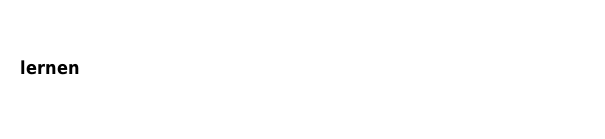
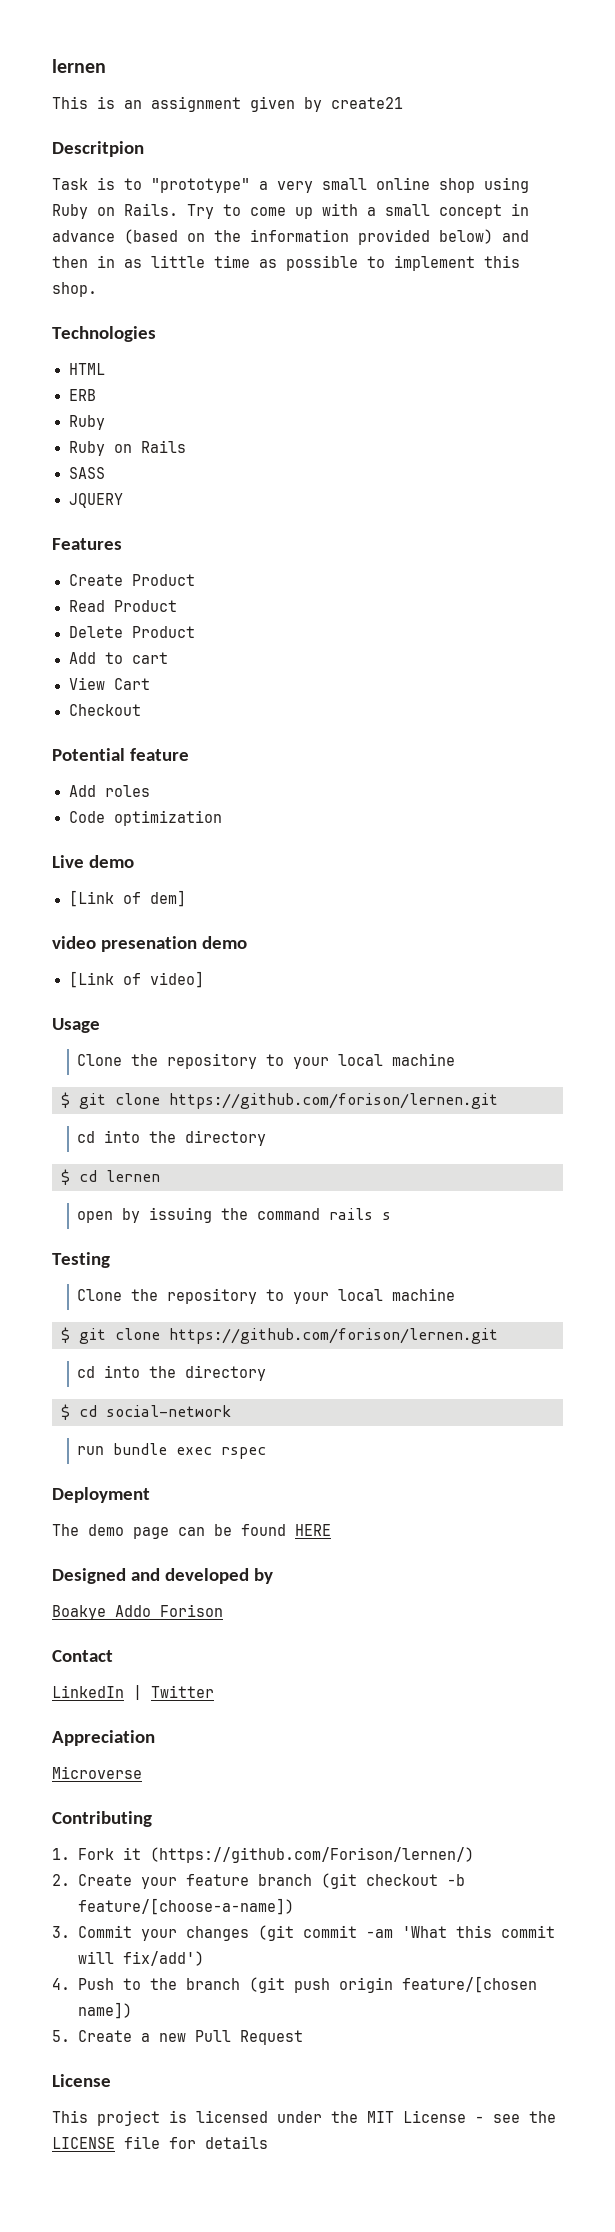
[20,60,80,75] lernen -> [52,59,106,73] [52,96,403,112] [52,141,144,157] [52,177,529,193] [52,203,529,219] [52,229,529,245] [52,255,520,271] [52,282,97,297] [52,326,156,342] [68,363,105,375] [68,389,96,401] [68,415,105,430] [68,440,186,456] [68,467,105,479] [68,493,123,508] [52,538,122,550] [68,574,195,586] [68,600,177,612] [68,626,195,638] [68,652,168,664] [68,677,150,690] [68,704,141,716] [52,748,189,761] [68,785,150,797] [68,810,222,826] [52,855,134,868] [68,890,186,907] [52,936,247,952] [68,971,204,988] [52,1018,100,1033] [77,1053,456,1069] [61,1092,498,1109] [77,1130,267,1146] [61,1169,160,1185] [77,1207,392,1223] [52,1252,110,1268] [77,1288,456,1304] [61,1327,498,1344] [77,1365,267,1381] [61,1404,231,1420] [77,1443,267,1459] [52,1487,150,1503] [52,1524,331,1539] [52,1568,273,1584] [52,1604,223,1620] [52,1650,113,1662] [52,1685,214,1700] [52,1730,155,1746] [52,1766,142,1779] [52,1811,152,1827] [52,1847,474,1863] [52,1873,465,1889] [77,1898,294,1915] [52,1925,555,1941] [77,1951,204,1966] [52,1976,537,1993] [77,2002,132,2019] [52,2030,303,2045] [52,2074,111,2087] [52,2110,556,2126] [52,2136,268,2149] lernen // This is an assignment given by create21 // Descritpion // Task is to "prototype" a very small online shop using Ruby on Rails. Try to come up with a small concept in advance (based on the information provided below) and then in as little time as possible to implement this shop. // Technologies // HTML // ERB // Ruby // Ruby on Rails // SASS // JQUERY // Features // Create Product // Read Product // Delete Product // Add to cart // View Cart // Checkout // Potential feature // Add roles // Code optimization // Live demo // [Link of dem] // video presenation demo // [Link of video] // Usage // Clone the repository to your local machine // $ git clone https://github.com/forison/lernen.git // cd into the directory // $ cd lernen // open by issuing the command rails s // Testing // Clone the repository to your local machine // $ git clone https://github.com/forison/lernen.git // cd into the directory // $ cd social-network // run bundle exec rspec // Deployment // The demo page can be found HERE // Designed and developed by // Boakye Addo Forison // Contact // LinkedIn | Twitter // Appreciation // Microverse // Contributing // 1. Fork it (https://github.com/Forison/lernen/) // 2. Create your feature branch (git checkout -b feature/[choose-a-name]) // 3. Commit your changes (git commit -am 'What this commit will fix/add') // 4. Push to the branch (git push origin feature/[chosen name]) // 5. Create a new Pull Request // License // This project is licensed under the MIT License - see the LICENSE file for details

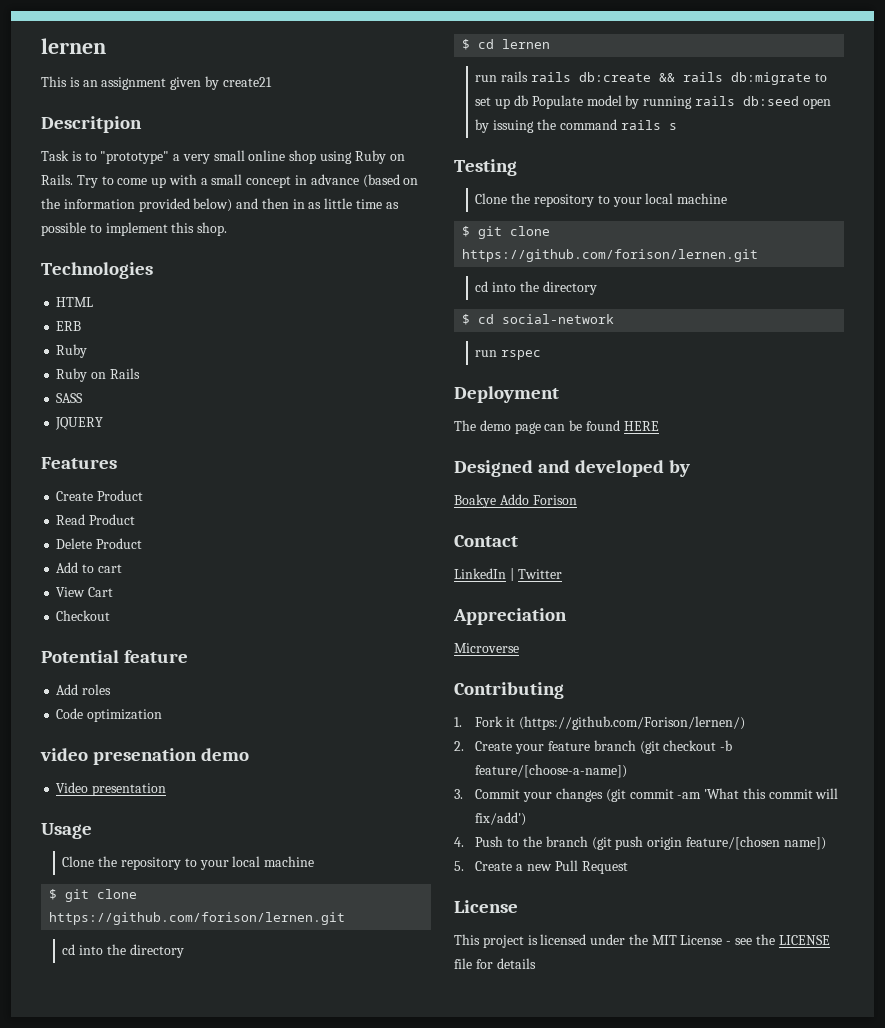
[52,855,134,868] [68,890,186,907] // Live demo // [Link of dem] -> (163, 715) none
[68,971,204,988] [Link of video] -> [56,782,167,796] Video presentation
(160, 1176) none -> [475,71,827,85] [475,95,799,109] run rails rails db:create && rails db:migrate to set up db Populate model by running rails db:seed
[113,1443,213,1455] bundle exec -> (498, 353) none

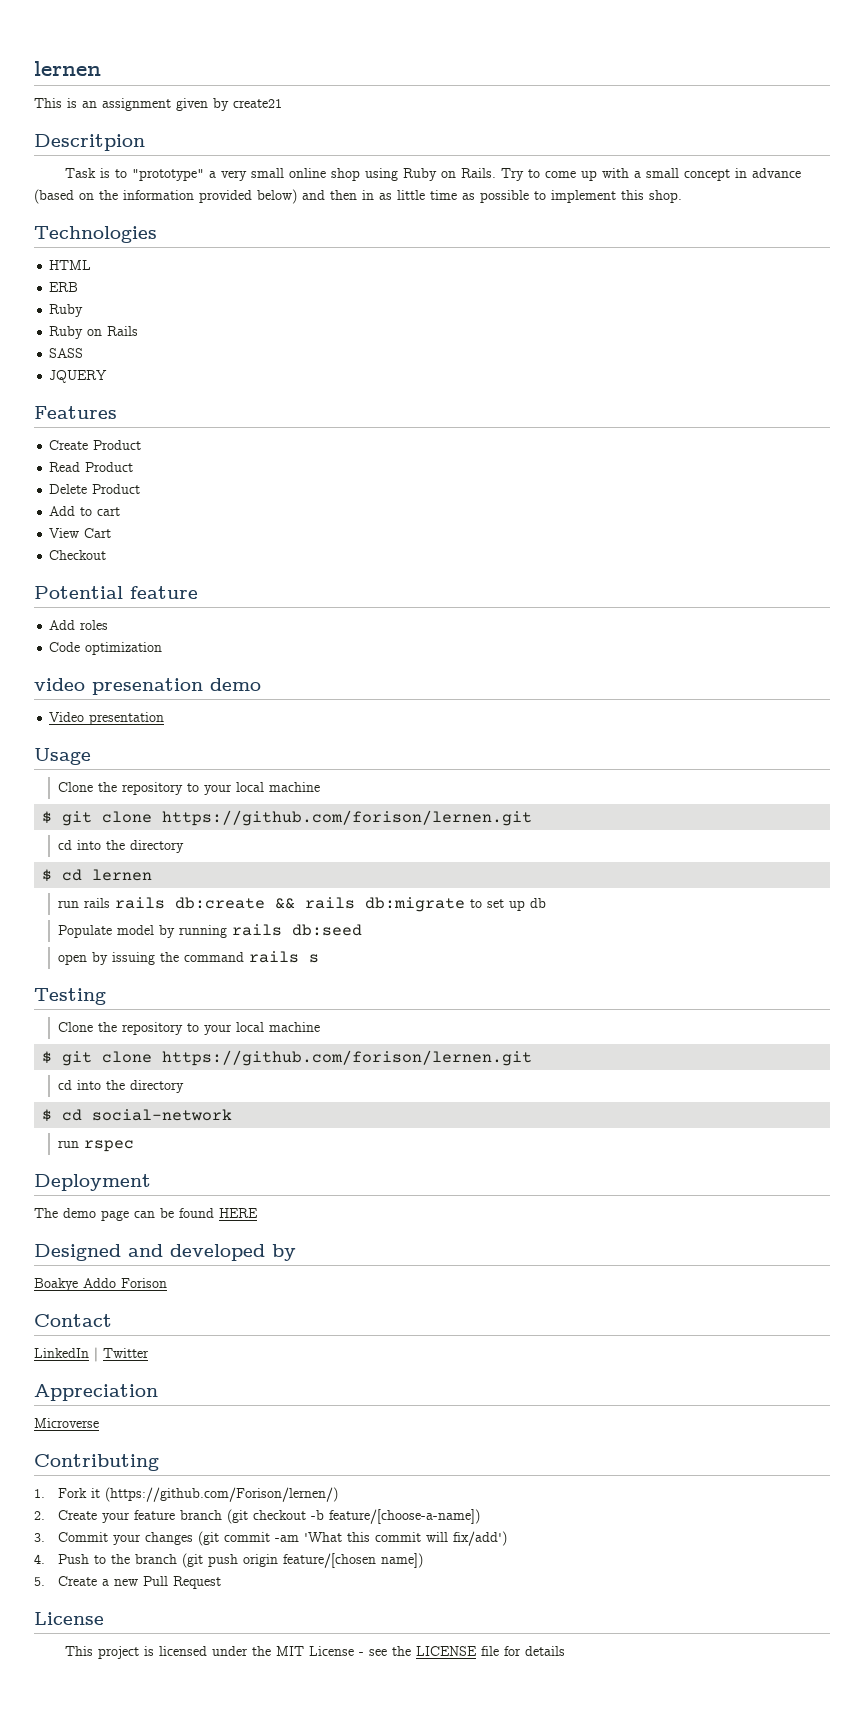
(528, 100) none -> (546, 903) //
(799, 101) none -> (362, 930) //

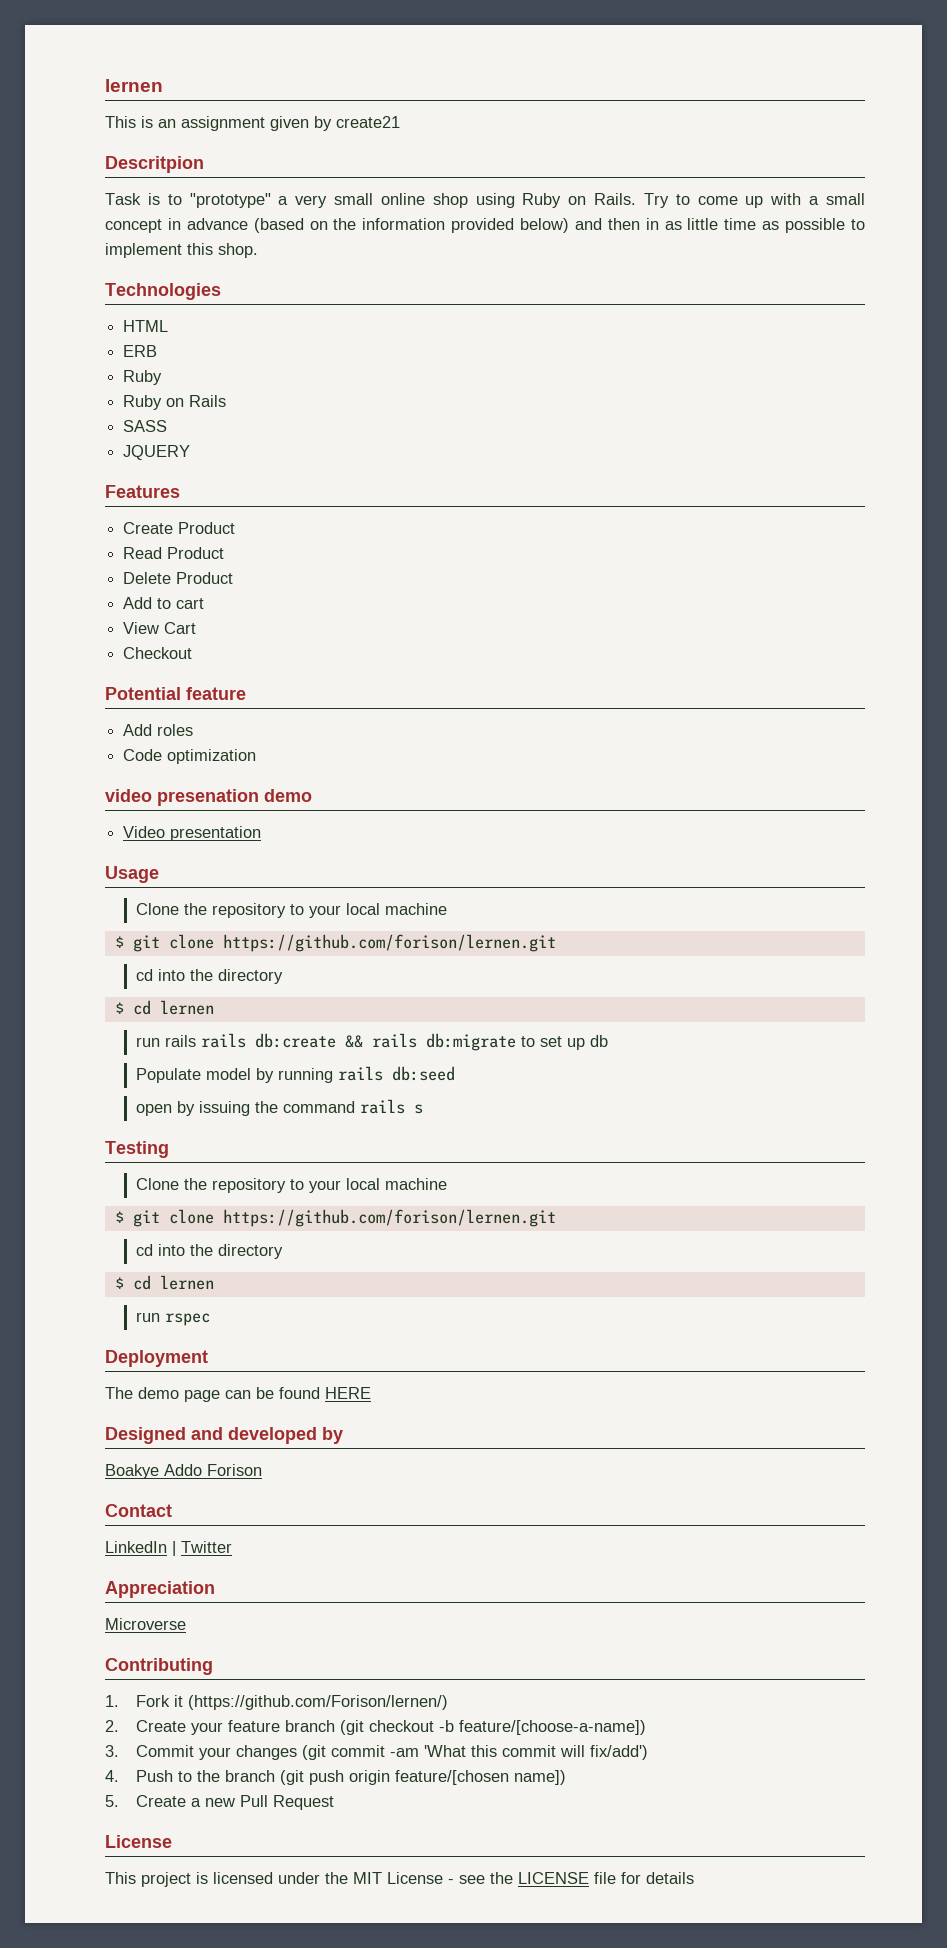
[92,1109,233,1121] social-network -> [159,1275,214,1290] lernen

